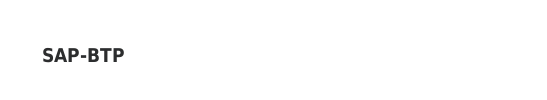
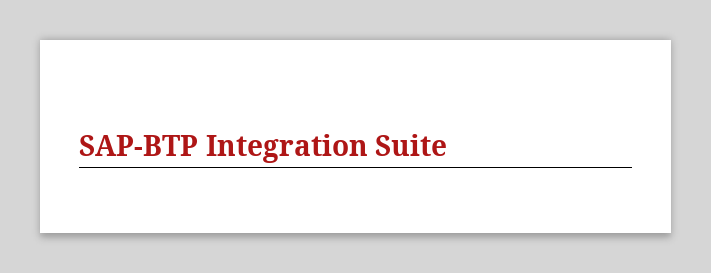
(125, 55) none -> [205,134,448,163] Integration Suite

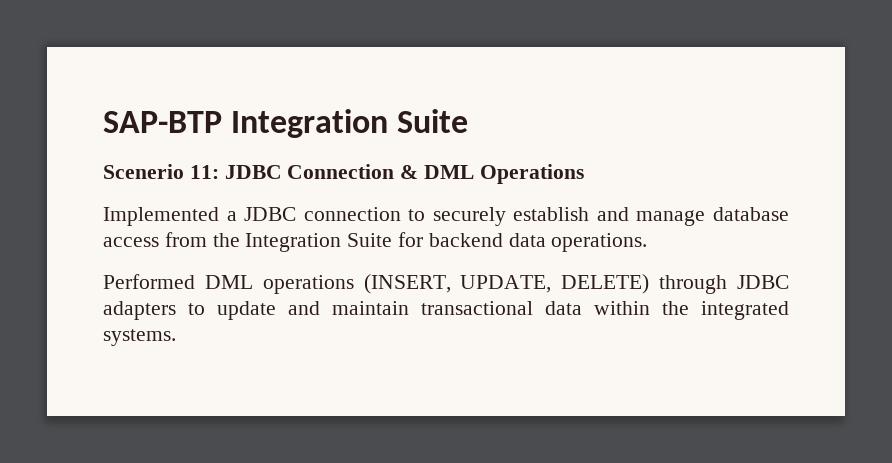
(448, 145) none -> [103,164,584,184] [103,207,789,226] [103,232,648,252] [103,274,789,294] [103,301,789,320] [103,329,176,346] // Scenerio 11: JDBC Connection & DML Operations // Implemented a JDBC connection to securely establish and manage database access from the Integration Suite for backend data operations. // Performed DML operations (INSERT, UPDATE, DELETE) through JDBC adapters to update and maintain transactional data within the integrated systems.

